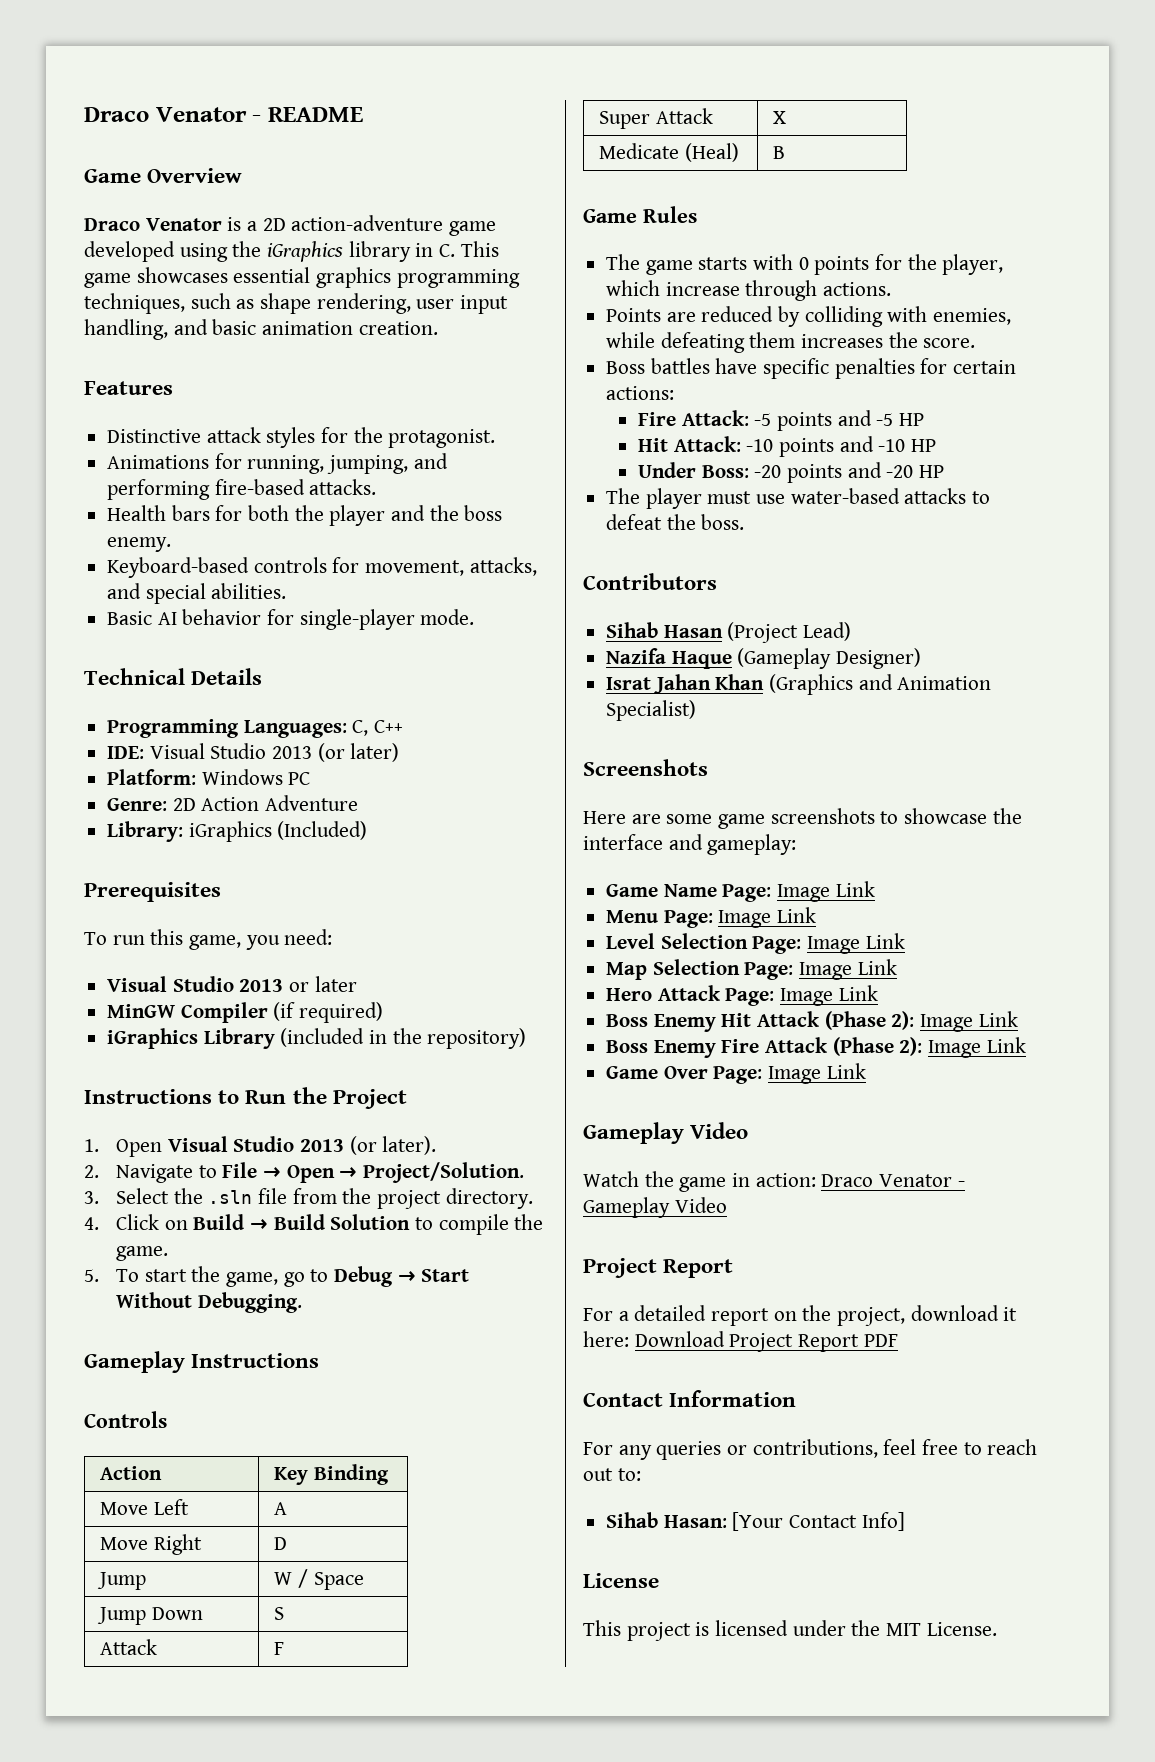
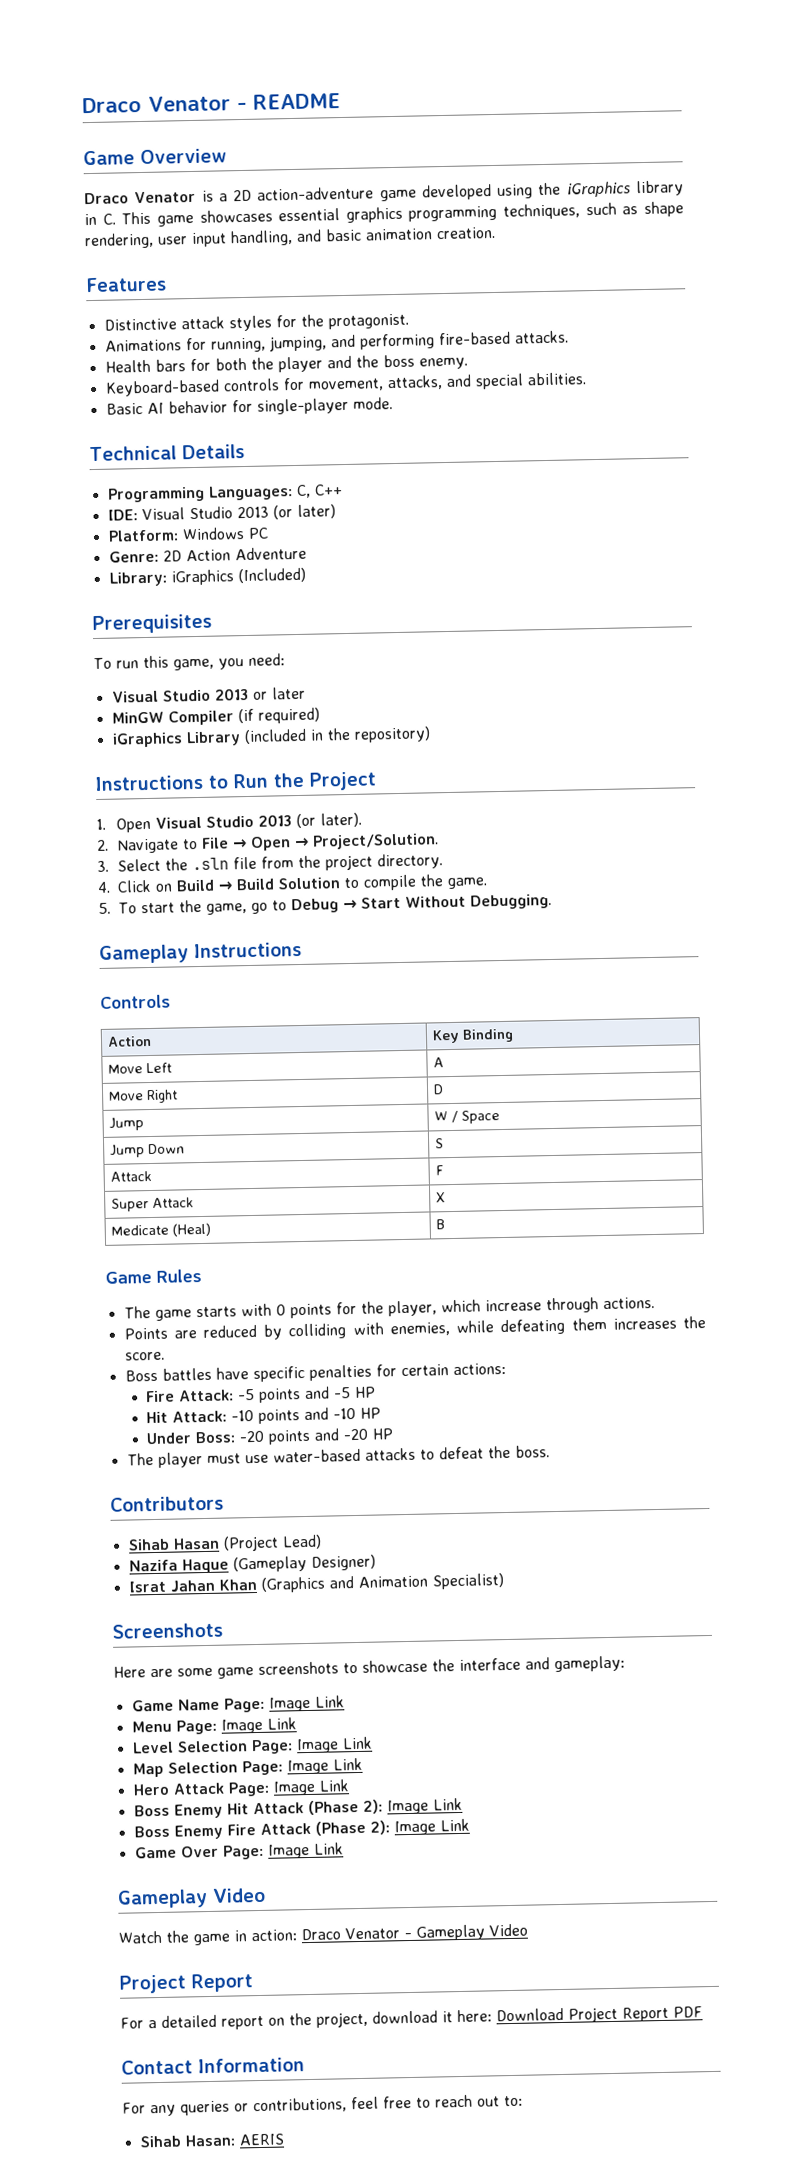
[732,1512,905,1531] [583,1573,659,1588] [583,1620,997,1641] [Your Contact Info] // License // This project is licensed under the MIT License. -> [238,2133,284,2146] AERIS

